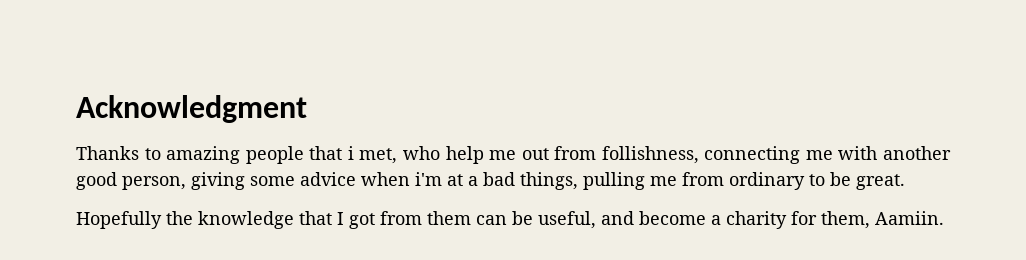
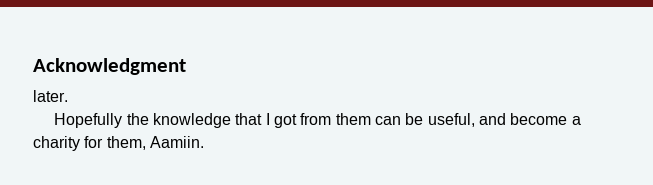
[76,146,951,164] [76,172,905,190] Thanks to amazing people that i met, who help me out from follishness, connecting me with another good person, giving some advice when i'm at a bad things, pulling me from ordinary to be great. -> [33,90,68,102] later.

